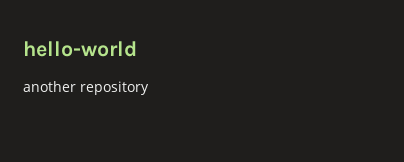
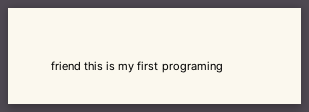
[23,41,137,57] [23,81,149,95] hello-world // another repository -> [51,61,223,73] friend this is my first programing

